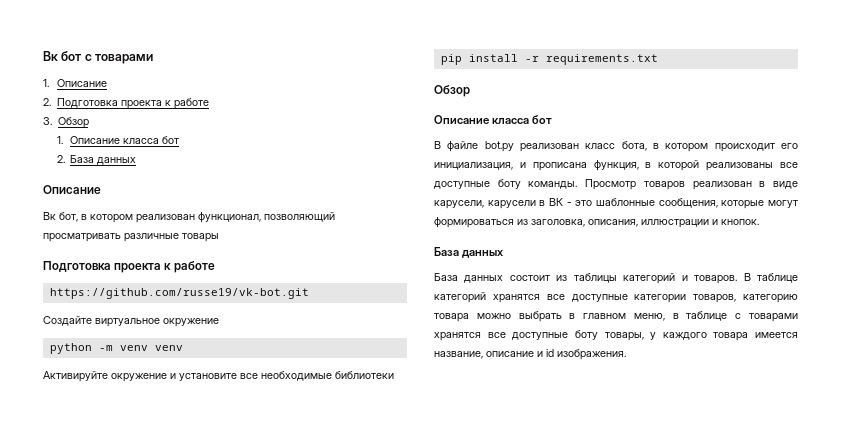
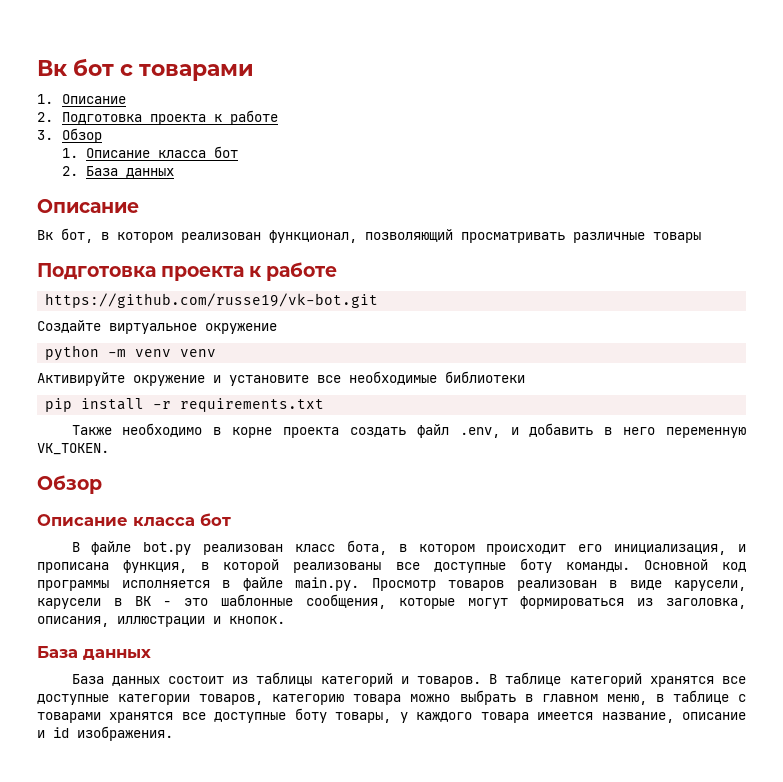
(658, 59) none -> [71,423,746,438] [37,443,109,455] // Также необходимо в корне проекта создать файл .env, и добавить в него переменную VK_TOKEN.
(578, 185) none -> [643,559,747,572] [37,577,359,591] Основной код программы исполняется в файле main.py.

